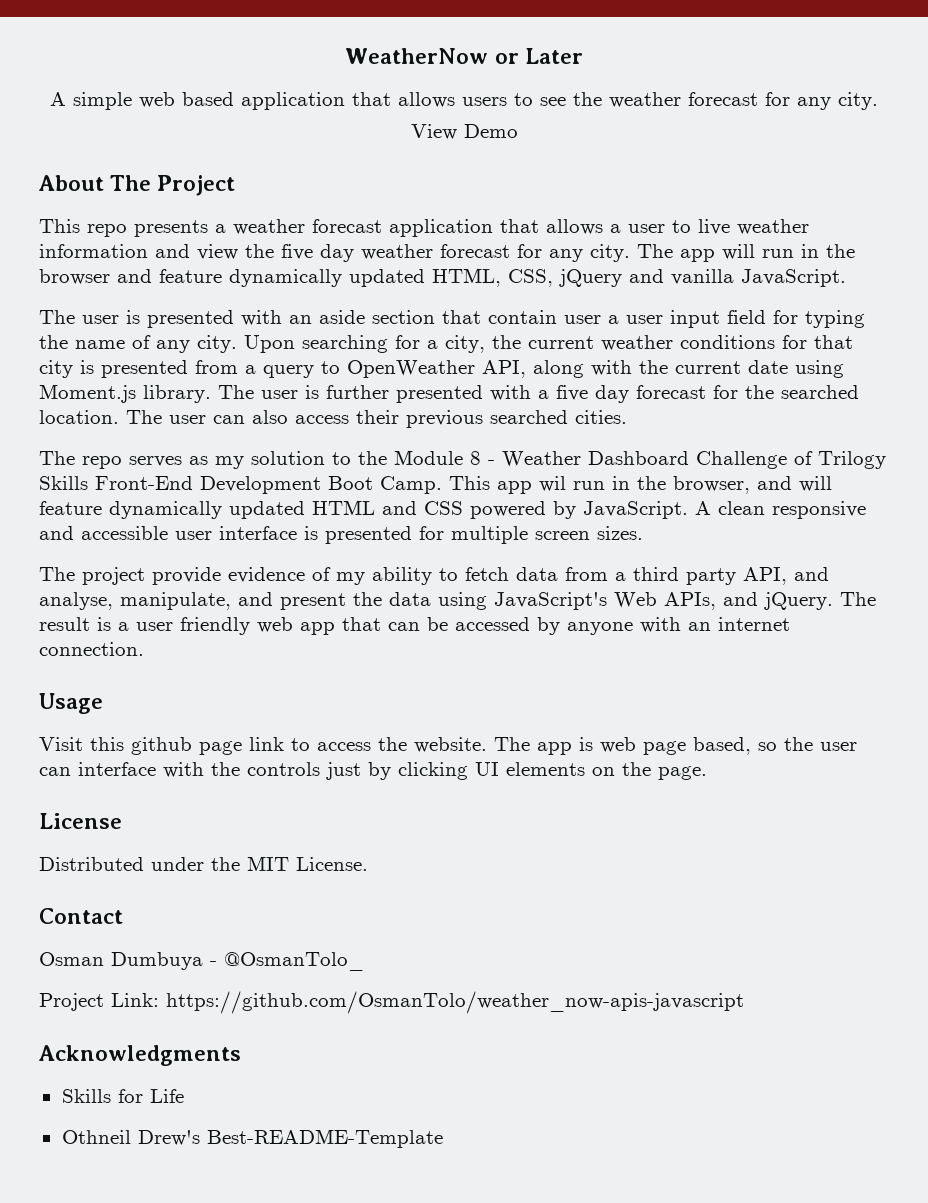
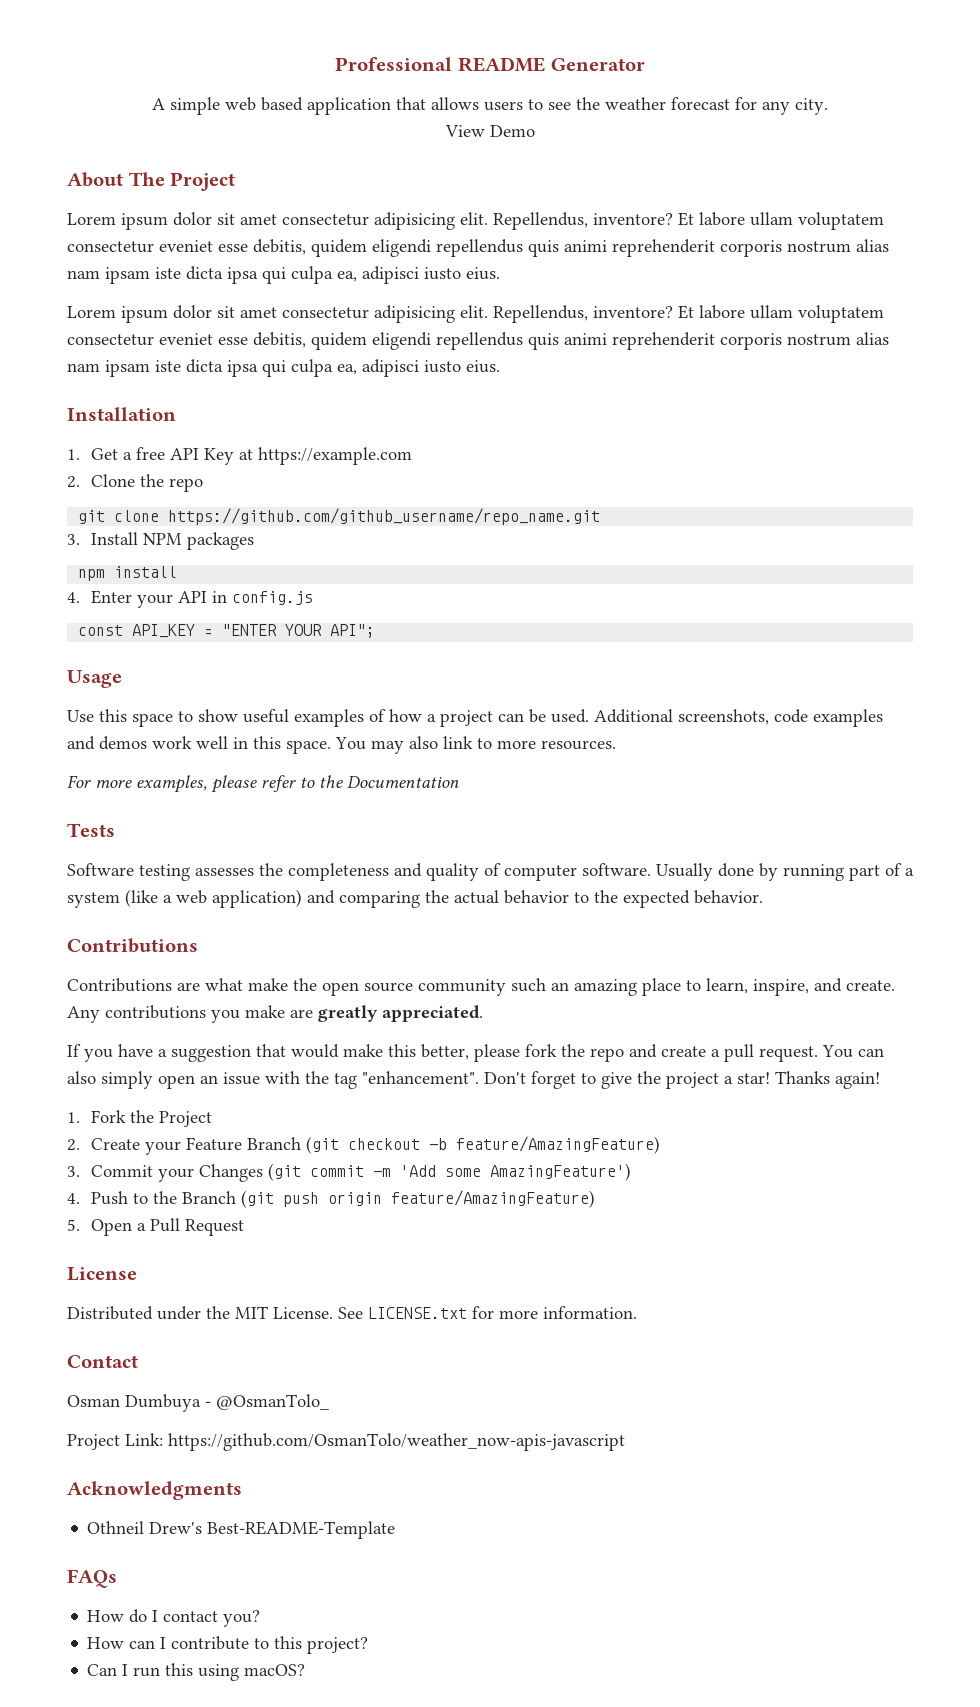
[345,48,583,64] WeatherNow or Later -> [335,57,645,72] Professional README Generator
[39,219,809,237] [39,244,855,262] [39,268,846,287] [39,310,865,328] [39,335,853,353] [39,360,844,378] [39,384,859,403] [39,410,627,428] [39,450,886,469] [39,476,832,494] [39,500,866,519] [39,526,643,544] [39,567,829,585] [39,592,876,610] [39,617,790,635] [39,642,144,656] [39,693,103,714] [39,737,857,755] [39,762,707,780] This repo presents a weather forecast application that allows a user to live weather information and view the five day weather forecast for any city. The app will run in the browser and feature dynamically updated HTML, CSS, jQuery and vanilla JavaScript. // The user is presented with an aside section that contain user a user input field for typing the name of any city. Upon searching for a city, the current weather conditions for that city is presented from a query to OpenWeather API, along with the current date using Moment.js library. The user is further presented with a five day forecast for the searched location. The user can also access their previous searched cities. // The repo serves as my solution to the Module 8 - Weather Dashboard Challenge of Trilogy Skills Front-End Development Boot Camp. This app wil run in the browser, and will feature dynamically updated HTML and CSS powered by JavaScript. A clean responsive and accessible user interface is presented for multiple screen sizes. // The project provide evidence of my ability to fetch data from a third party API, and analyse, manipulate, and present the data using JavaScript's Web APIs, and jQuery. The result is a user friendly web app that can be accessed by anyone with an internet connection. // Usage // Visit this github page link to access the website. The app is web page based, so the user can interface with the controls just by clicking UI elements on the page. -> [67,212,884,230] [67,239,889,257] [67,266,500,284] [67,305,884,323] [67,332,889,350] [67,359,500,377] [67,407,176,421] [67,447,413,465] [67,474,204,492] [78,508,601,525] [67,532,255,550] [78,566,178,581] [67,590,314,608] [78,624,376,638] [67,670,122,688] [67,709,883,727] [67,736,616,754] [67,775,459,793] [67,823,115,837] [67,863,914,881] [67,889,763,908] [67,938,198,953] [67,978,895,996] [67,1005,483,1023] [67,1044,884,1062] [67,1071,880,1089] [67,1110,213,1127] [67,1136,661,1155] [67,1163,632,1182] [67,1190,596,1208] [67,1218,245,1236] Lorem ipsum dolor sit amet consectetur adipisicing elit. Repellendus, inventore? Et labore ullam voluptatem consectetur eveniet esse debitis, quidem eligendi repellendus quis animi reprehenderit corporis nostrum alias nam ipsam iste dicta ipsa qui culpa ea, adipisci iusto eius. // Lorem ipsum dolor sit amet consectetur adipisicing elit. Repellendus, inventore? Et labore ullam voluptatem consectetur eveniet esse debitis, quidem eligendi repellendus quis animi reprehenderit corporis nostrum alias nam ipsam iste dicta ipsa qui culpa ea, adipisci iusto eius. // Installation // 1. Get a free API Key at https://example.com // 2. Clone the repo // git clone https://github.com/github_username/repo_name.git // 3. Install NPM packages // npm install // 4. Enter your API in config.js // const API_KEY = "ENTER YOUR API"; // Usage // Use this space to show useful examples of how a project can be used. Additional screenshots, code examples and demos work well in this space. You may also link to more resources. // For more examples, please refer to the Documentation // Tests // Software testing assesses the completeness and quality of computer software. Usually done by running part of a system (like a web application) and comparing the actual behavior to the expected behavior. // Contributions // Contributions are what make the open source community such an amazing place to learn, inspire, and create. Any contributions you make are greatly appreciated. // If you have a suggestion that would make this better, please fork the repo and create a pull request. You can also simply open an issue with the tag "enhancement". Don't forget to give the project a star! Thanks again! // 1. Fork the Project // 2. Create your Feature Branch (git checkout -b feature/AmazingFeature) // 3. Commit your Changes (git commit -m 'Add some AmazingFeature') // 4. Push to the Branch (git push origin feature/AmazingFeature) // 5. Open a Pull Request
(368, 864) none -> [338,1306,637,1319] See LICENSE.txt for more information.
[61,1089,184,1103] // Skills for Life -> (242, 1490) none
(443, 1138) none -> [67,1569,117,1588] [87,1609,261,1627] [87,1636,369,1654] [87,1663,306,1681] // FAQs // How do I contact you? // How can I contribute to this project? // Can I run this using macOS?

